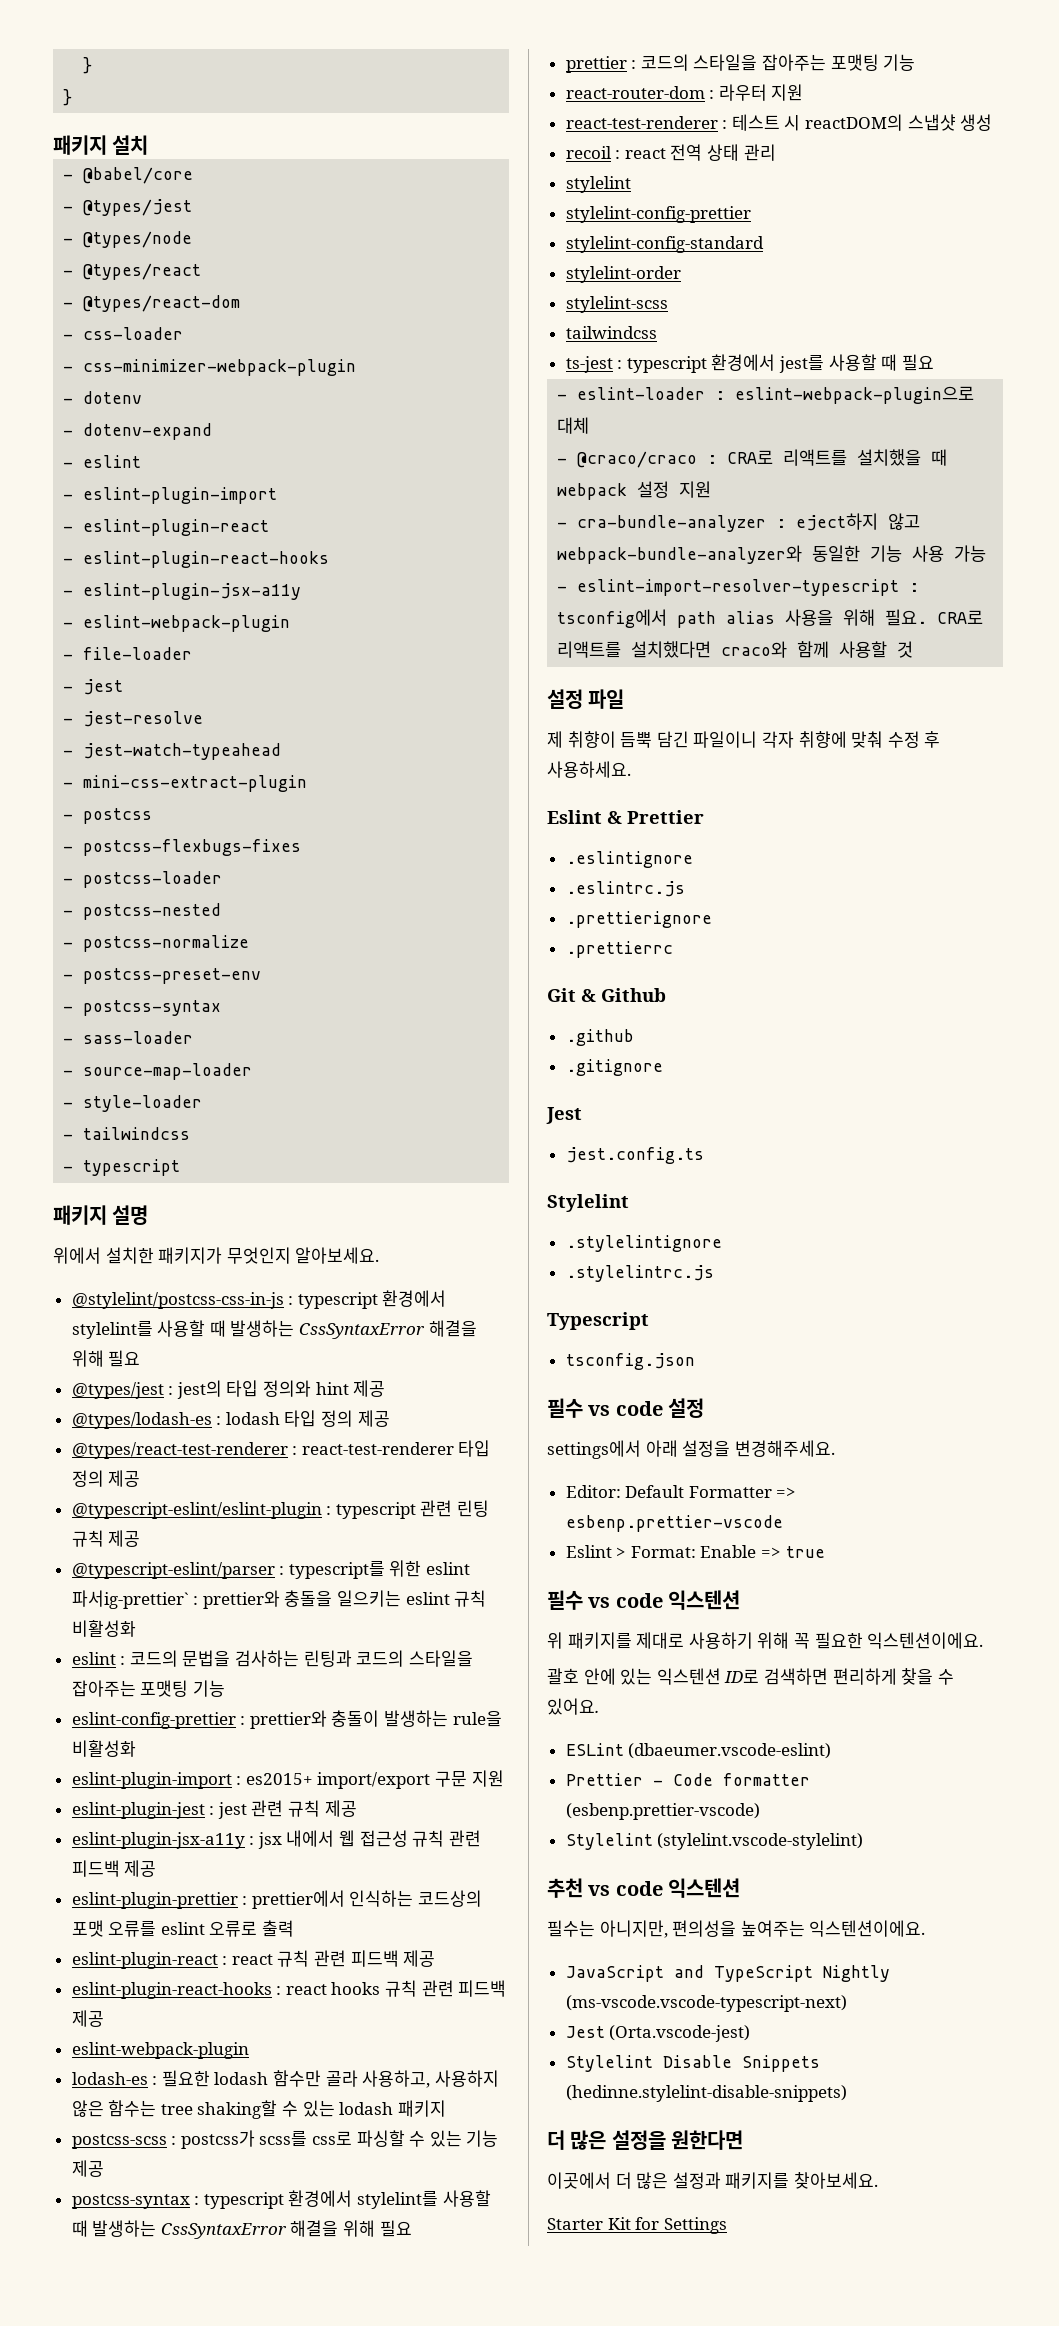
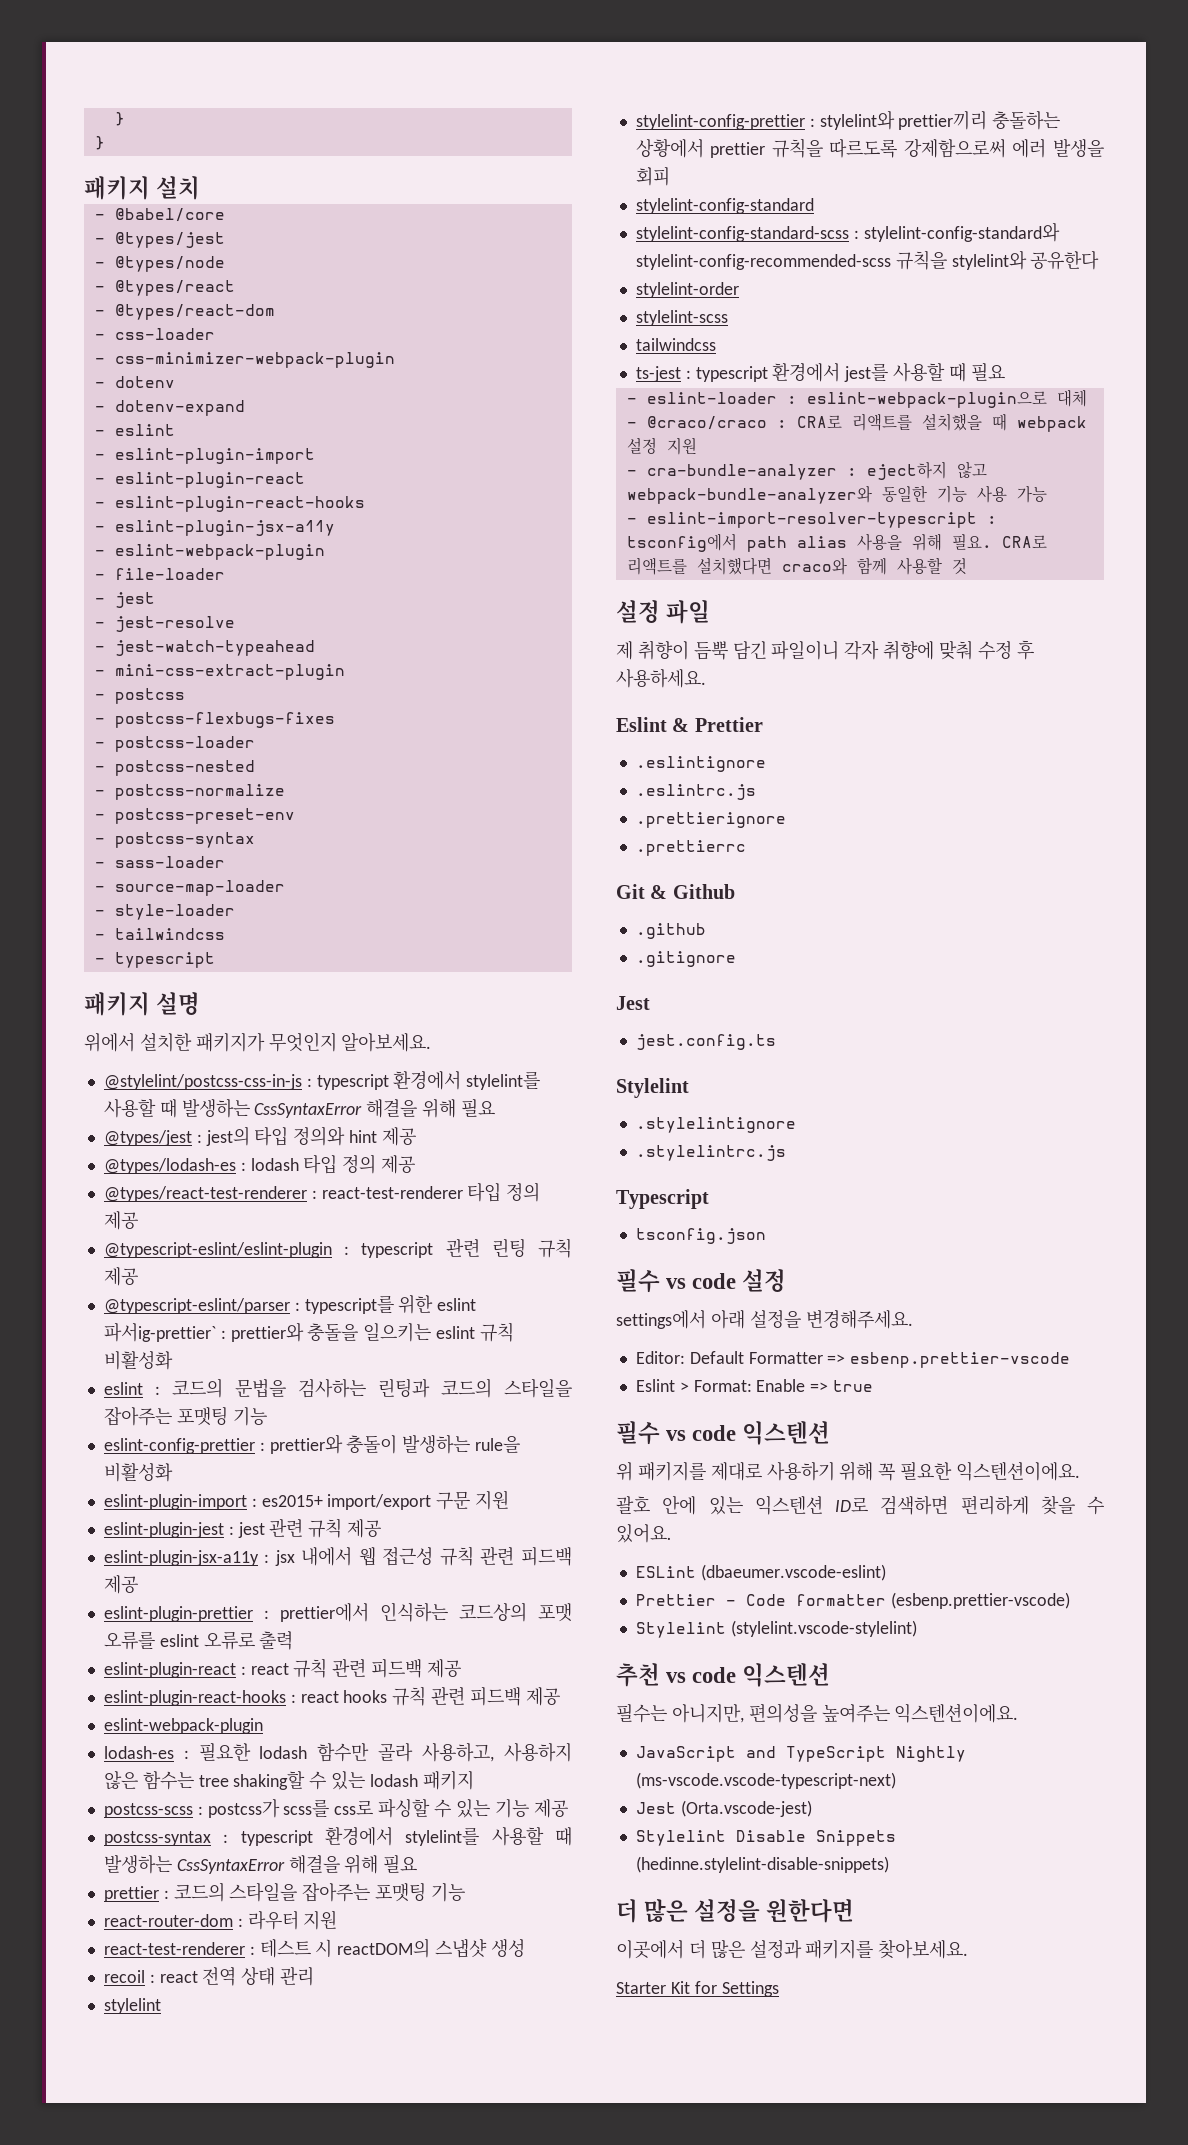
[565,236,764,253] // stylelint-config-standard -> [809,110,1061,130] [635,138,1104,158] [635,166,670,186] [635,198,814,214] [635,222,1060,242] [635,250,1100,270] : stylelint와 prettier끼리 충돌하는 상황에서 prettier 규칙을 따르도록 강제함으로써 에러 발생을 회피 // stylelint-config-standard // stylelint-config-standard-scss : stylelint-config-standard와 stylelint-config-recommended-scss 규칙을 stylelint와 공유한다

